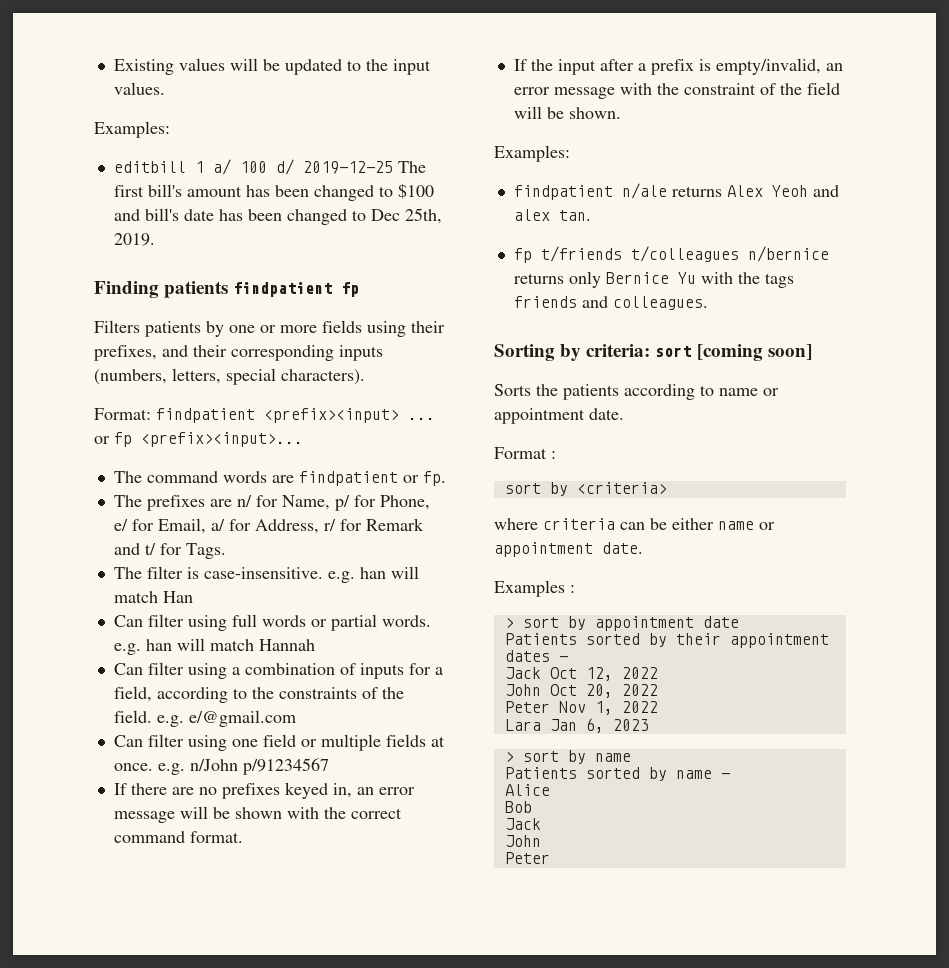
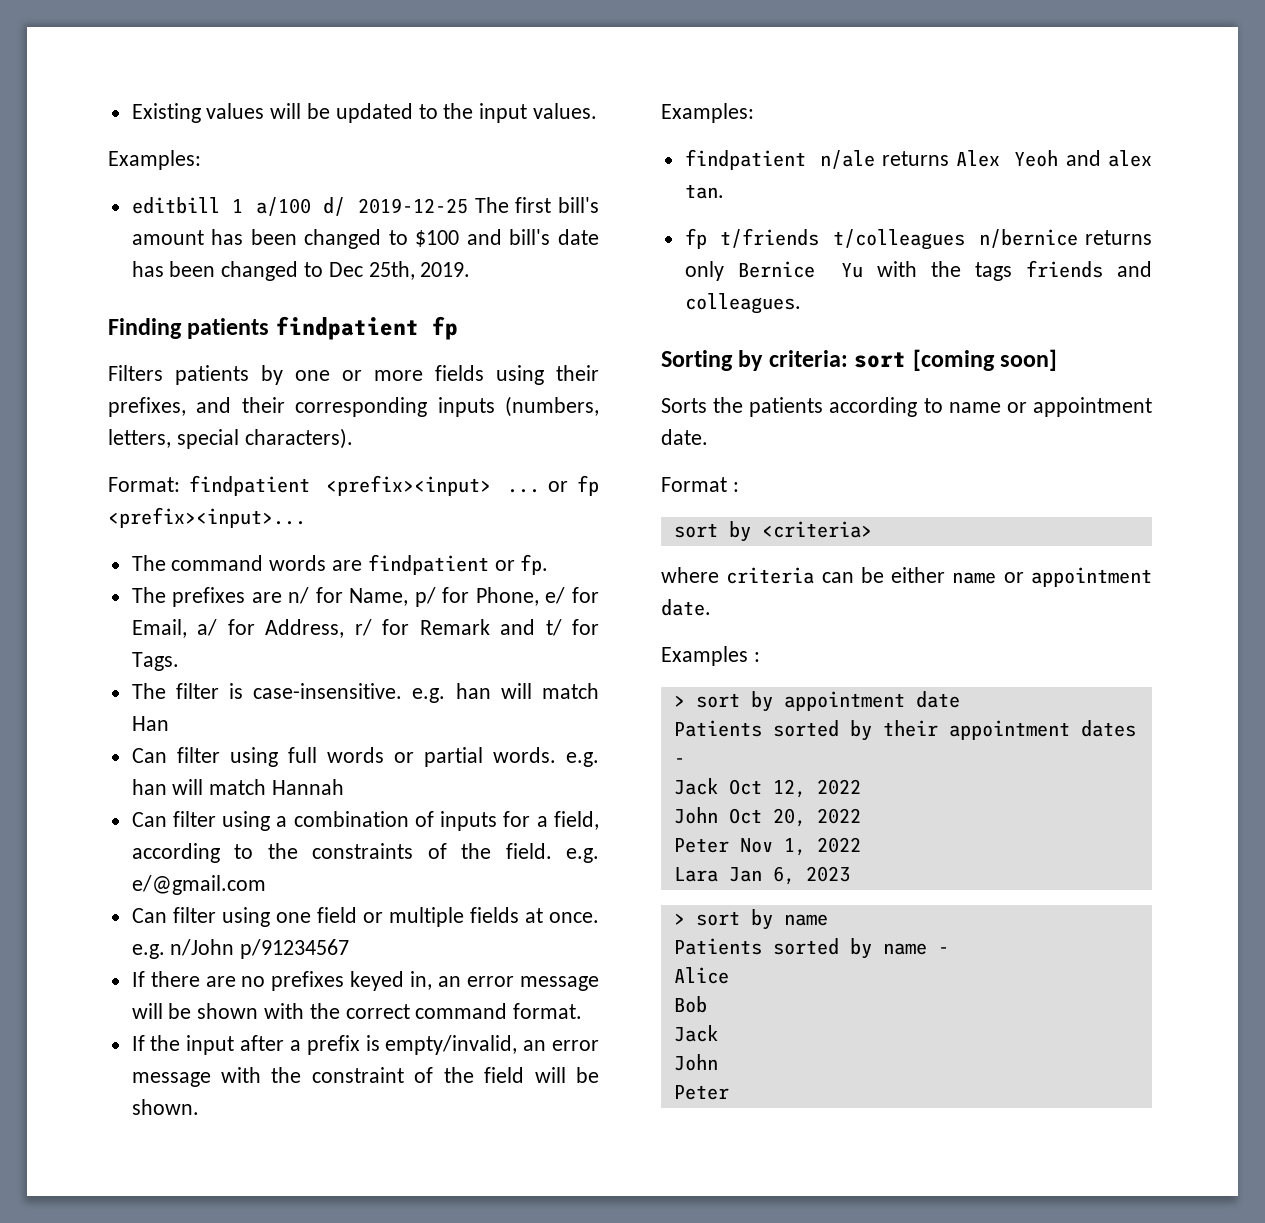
[212,159,267,175] a/ 100 -> [255,197,311,216] a/100

